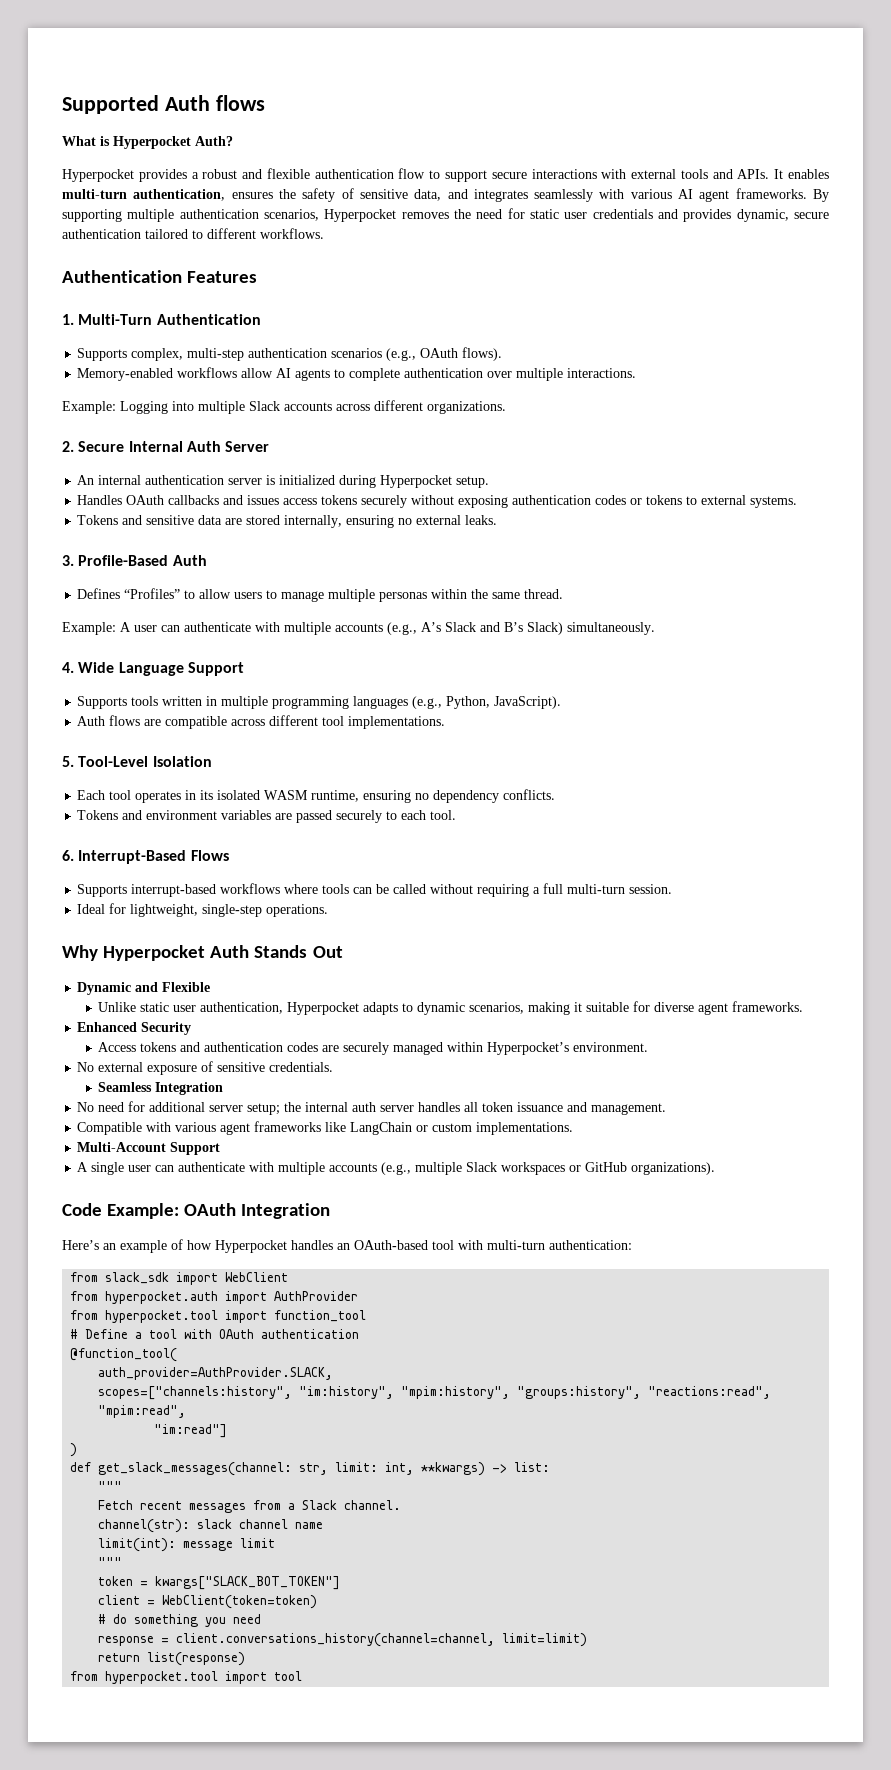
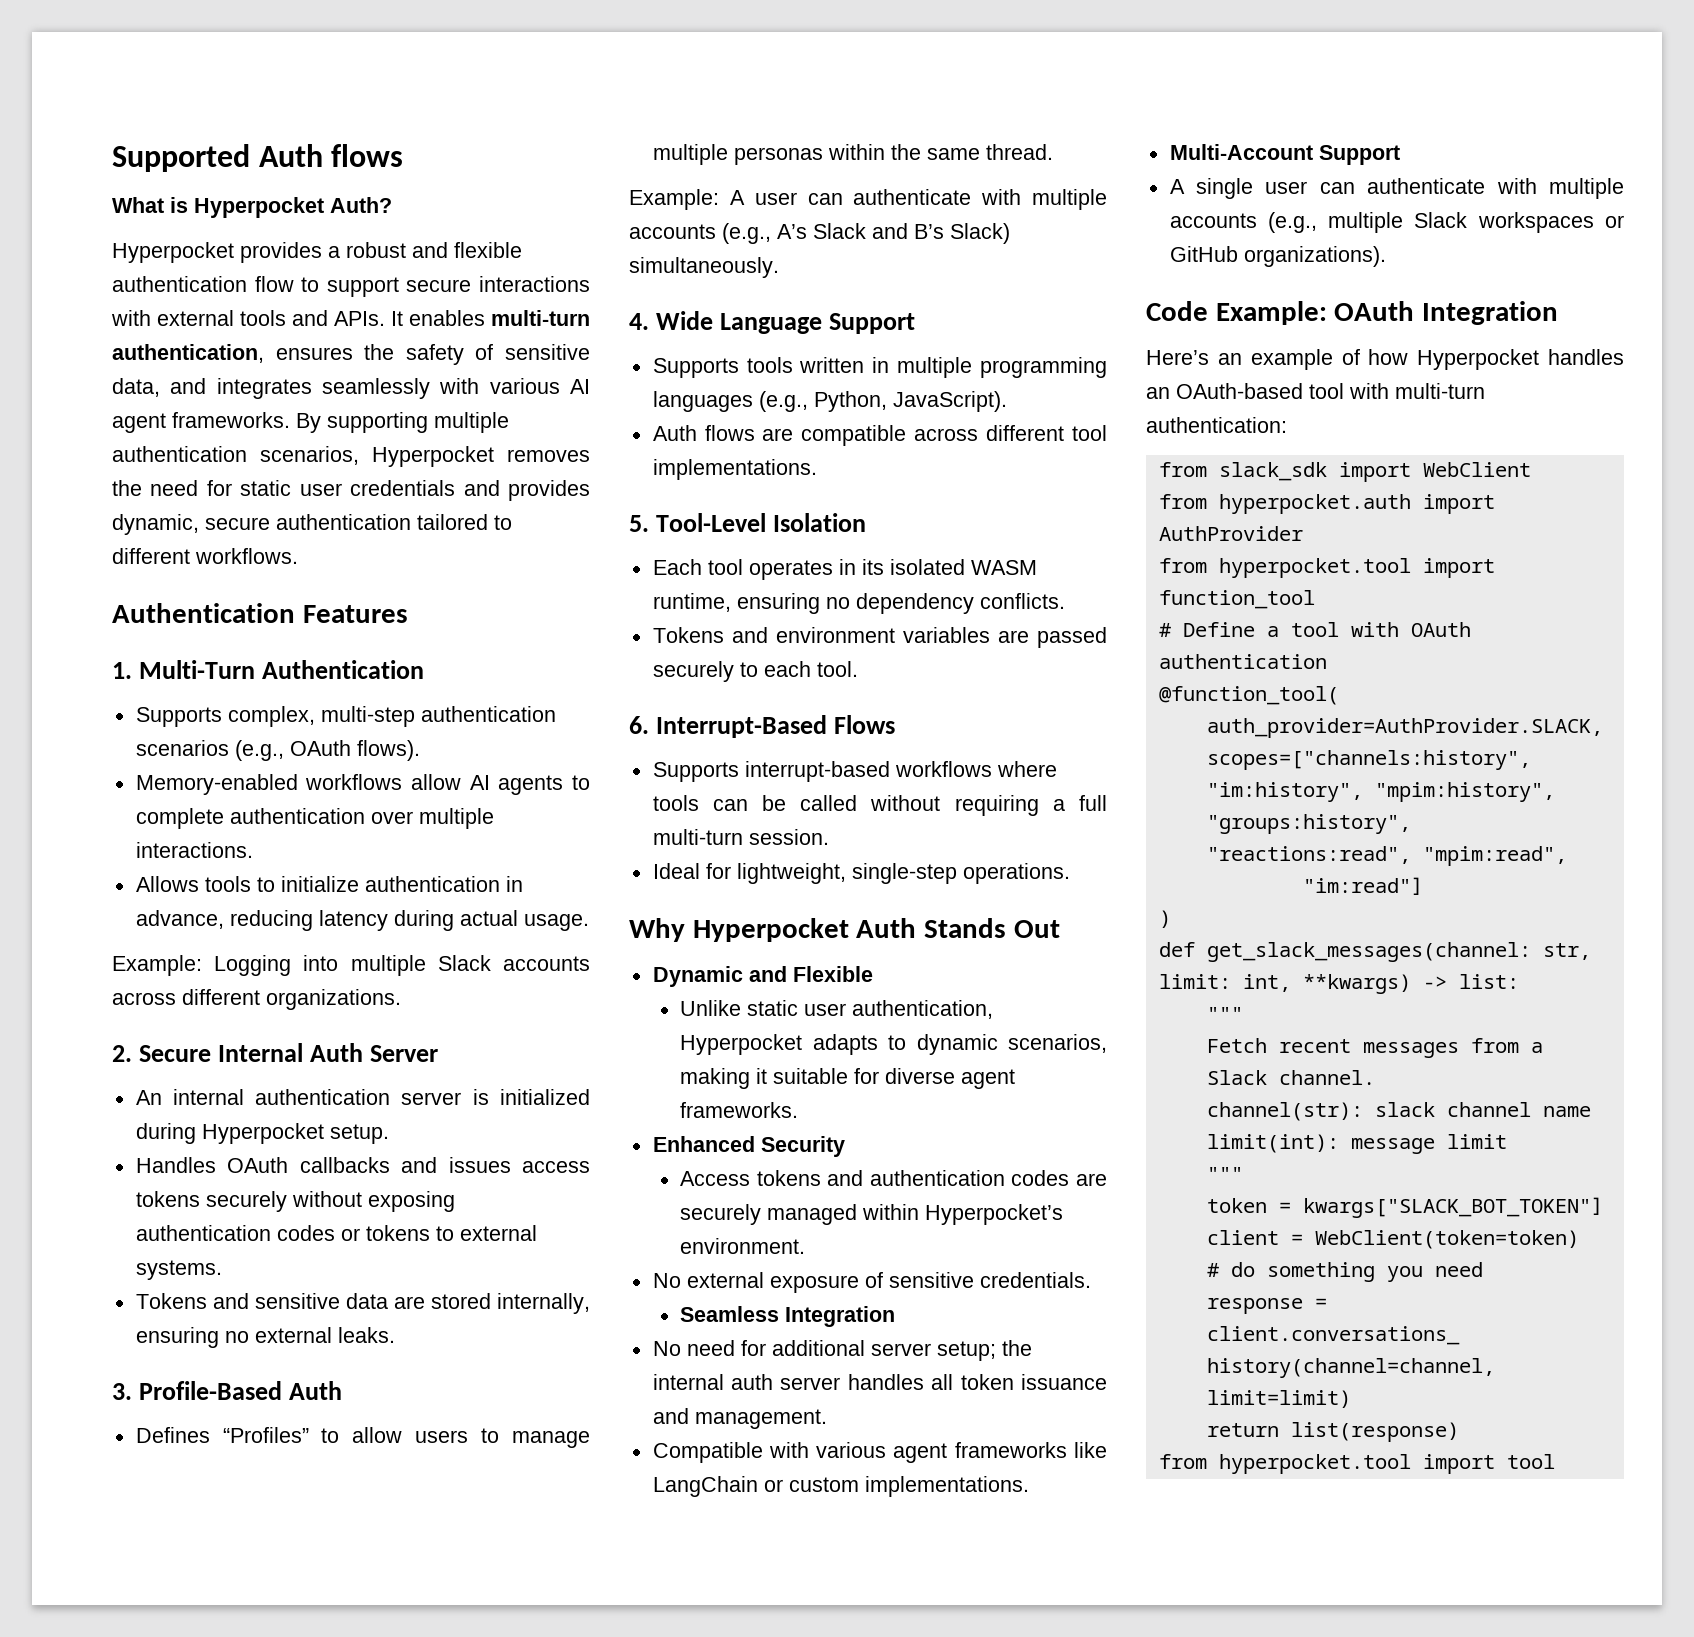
(637, 373) none -> [135,876,523,892] [135,910,589,931] // Allows tools to initialize authentication in advance, reducing latency during actual usage.

